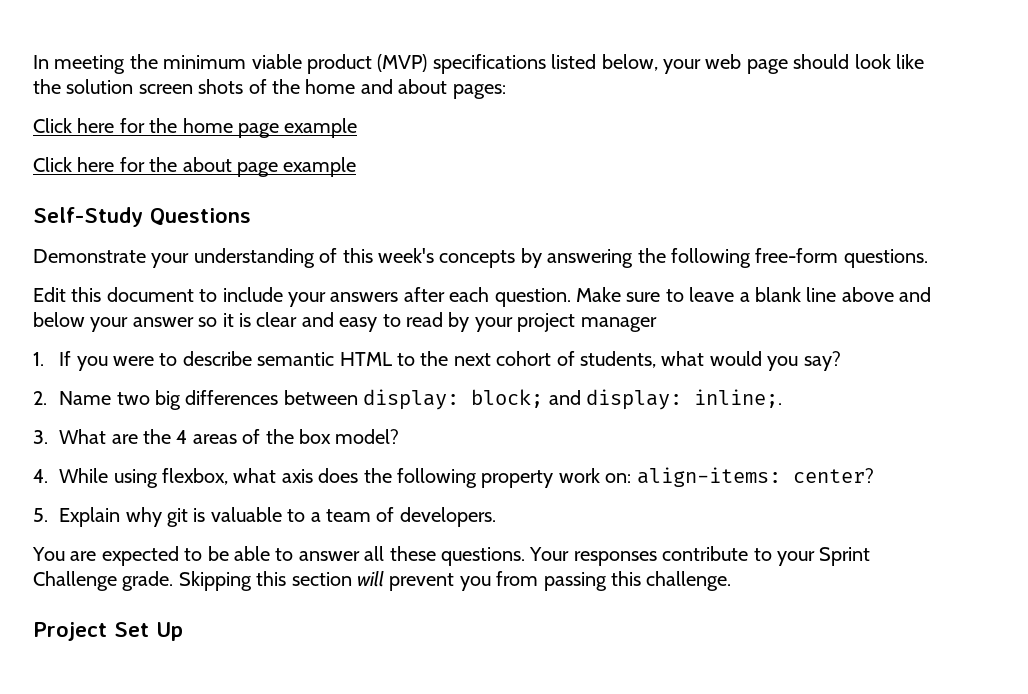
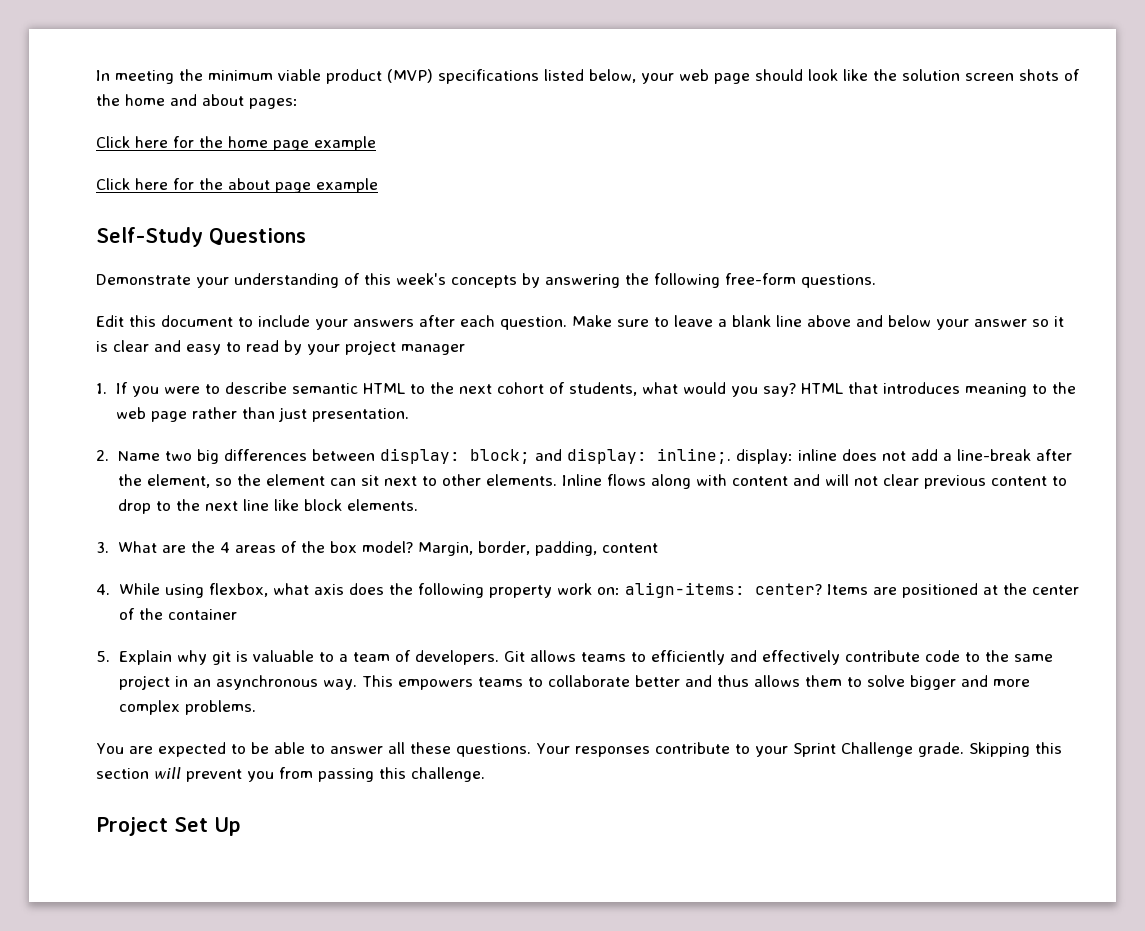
(841, 361) none -> [801,382,1077,397] [116,407,410,422] HTML that introduces meaning to the web page rather than just presentation.
(783, 398) none -> [735,449,1072,464] [117,474,1067,489] [117,499,418,514] display: inline does not add a line-break after the element, so the element can sit next to other elements. Inline flows along with content and will not clear previous content to drop to the next line like block elements.
(400, 436) none -> [417,541,658,556] Margin, border, padding, content
(874, 475) none -> [826,583,1079,598] [118,608,237,620] Items are positioned at the center of the container
(496, 517) none -> [503,650,1053,665] [118,675,1030,690] [118,700,256,715] Git allows teams to efficiently and effectively contribute code to the same project in an asynchronous way. This empowers teams to collaborate better and thus allows them to solve bigger and more complex problems.

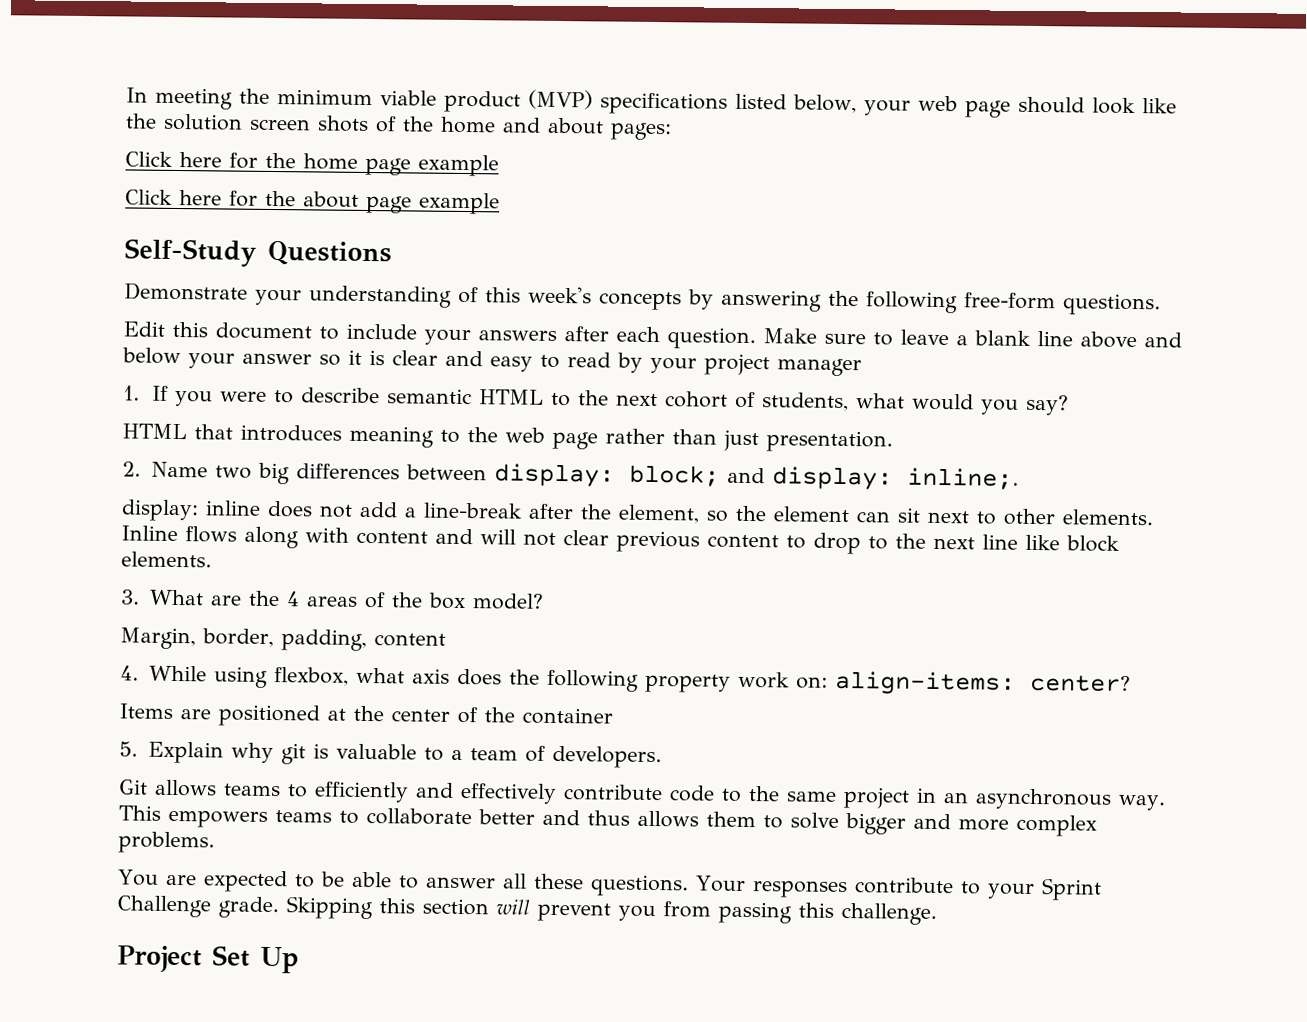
(797, 390) none -> (1070, 405) //
(731, 456) none -> (1020, 478) //
(413, 547) none -> (545, 601) //
(822, 589) none -> (1132, 683) //
(499, 657) none -> (663, 757) //

